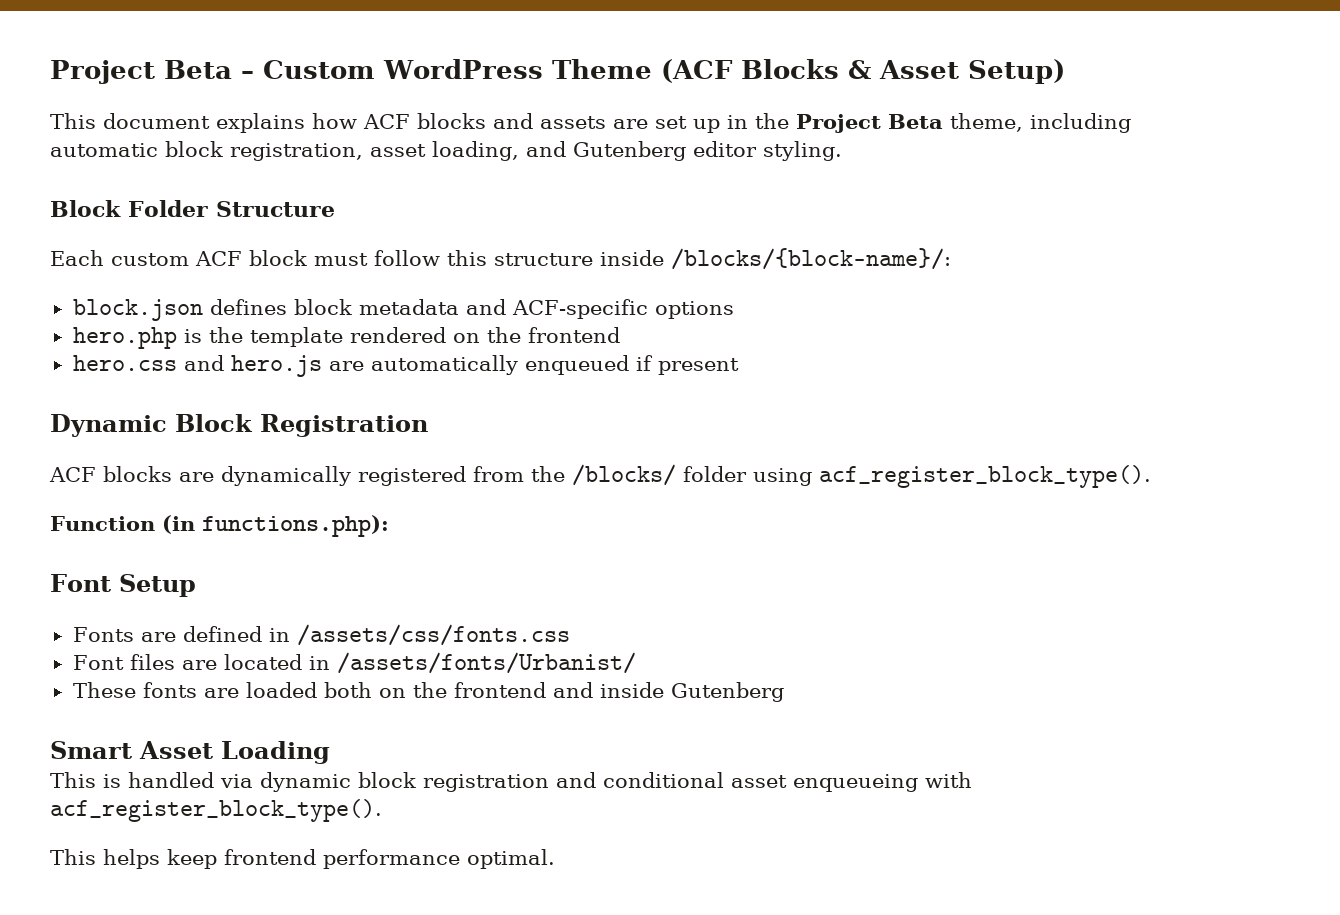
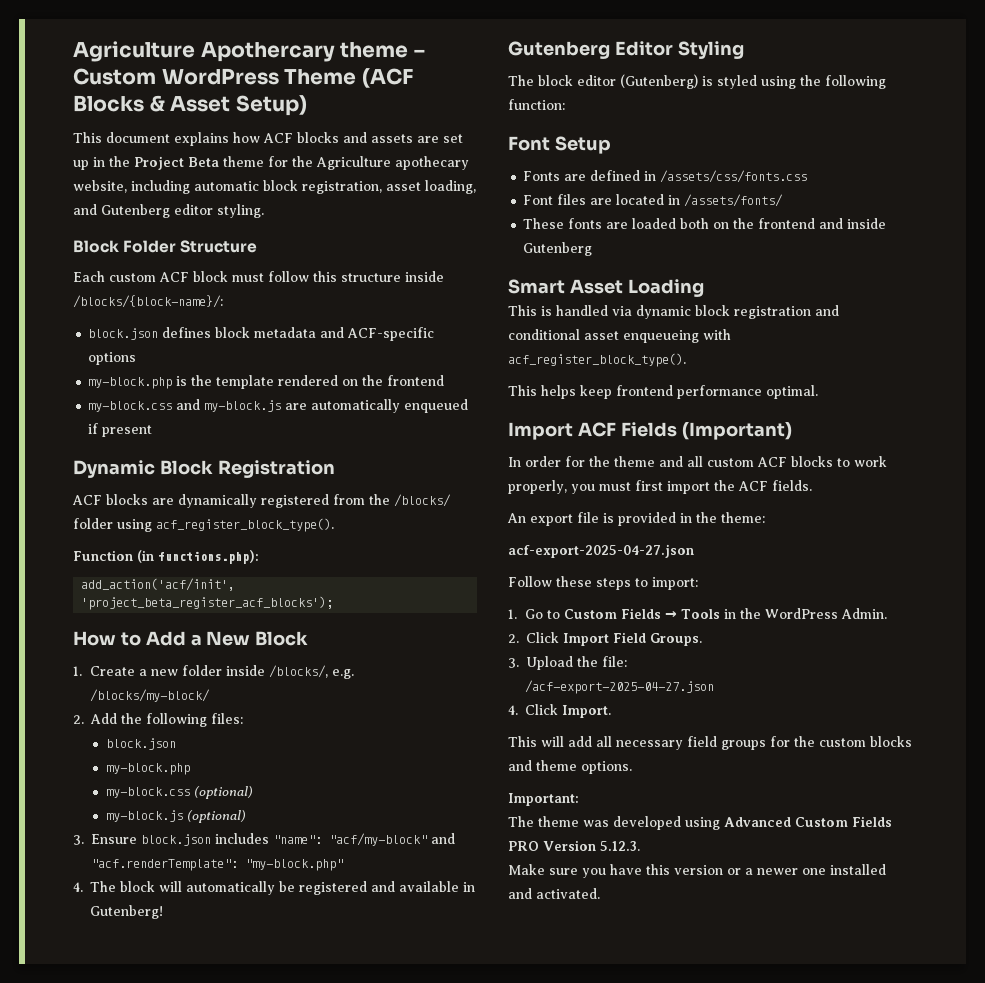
[50,60,232,84] Project Beta -> [73,41,409,62] Agriculture Apothercary theme
[950,113,1023,132] theme, -> [223,156,469,170] [73,180,127,193] theme for the Agriculture apothecary website,
[72,327,177,349] hero.php -> [88,377,173,389] my-block.php
[72,355,322,377] hero.css and hero.js -> [88,399,282,412] my-block.css and my-block.js
(389, 526) none -> [81,578,236,591] [81,596,334,610] [73,631,309,646] [73,665,355,679] [90,689,211,702] [73,713,243,727] [105,738,176,750] [105,763,190,775] [105,786,253,799] [105,810,246,823] [73,833,455,846] [91,859,343,871] [73,881,476,895] [90,905,164,919] [508,41,744,59] [508,74,886,89] [508,99,565,110] // add_action('acf/init', 'project_beta_register_acf_blocks'); // How to Add a New Block // 1. Create a new folder inside /blocks/, e.g. /blocks/my-block/ // 2. Add the following files: // block.json // my-block.php // my-block.css (optional) // my-block.js (optional) // 3. Ensure block.json includes "name": "acf/my-block" and "acf.renderTemplate": "my-block.php" // 4. The block will automatically be registered and available in Gutenberg! // Gutenberg Editor Styling // The block editor (Gutenberg) is styled using the following function:
[336,652,636,674] /assets/fonts/Urbanist/ -> [684,194,784,207] /assets/fonts/
(555, 859) none -> [508,422,792,440] [508,456,887,467] [508,480,812,494] [507,512,765,526] [508,544,694,558] [508,576,698,590] [508,608,888,619] [508,632,702,646] [508,656,627,670] [525,680,715,694] [508,704,612,718] [508,736,912,750] [508,760,632,774] [508,793,579,806] [508,816,892,830] [508,840,640,851] [508,864,886,878] [508,888,600,899] // Import ACF Fields (Important) // In order for the theme and all custom ACF blocks to work properly, you must first import the ACF fields. // An export file is provided in the theme: // acf-export-2025-04-27.json // Follow these steps to import: // 1. Go to Custom Fields → Tools in the WordPress Admin. // 2. Click Import Field Groups. // 3. Upload the file: // /acf-export-2025-04-27.json // 4. Click Import. // This will add all necessary field groups for the custom blocks and theme options. // Important: // The theme was developed using Advanced Custom Fields PRO Version 5.12.3. // Make sure you have this version or a newer one installed and activated.

